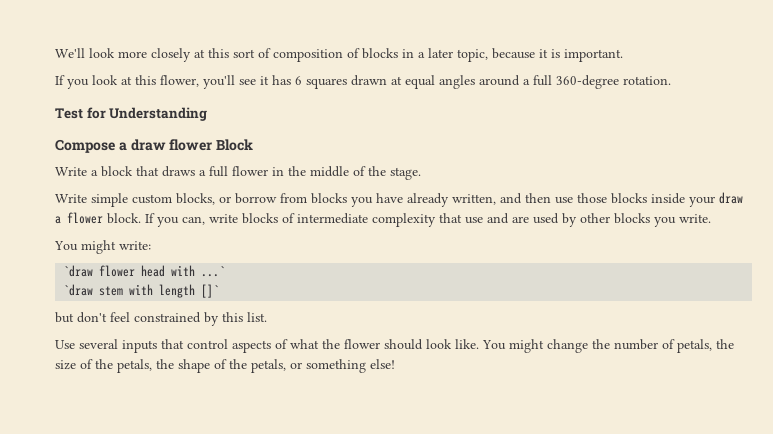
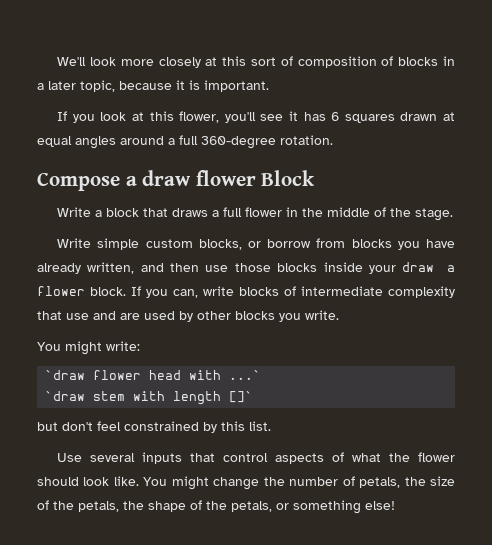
[55,107,208,121] // Test for Understanding -> (333, 140) none

